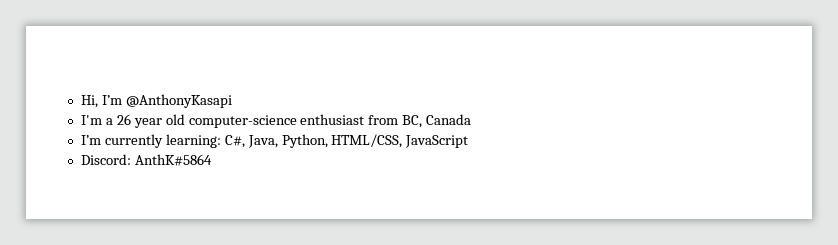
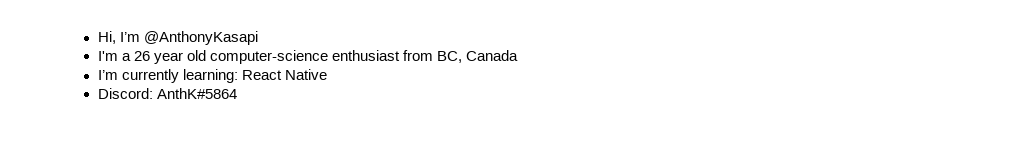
[224,134,469,148] C#, Java, Python, HTML/CSS, JavaScript -> [241,69,327,80] React Native

